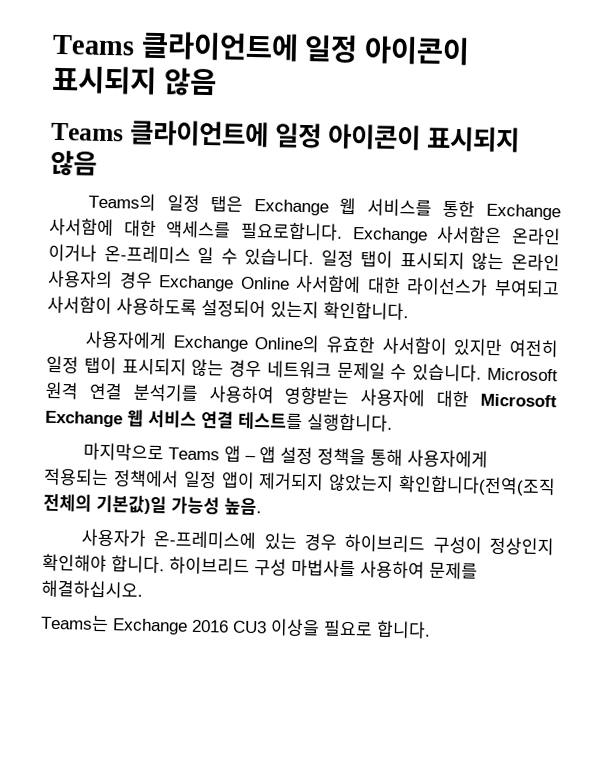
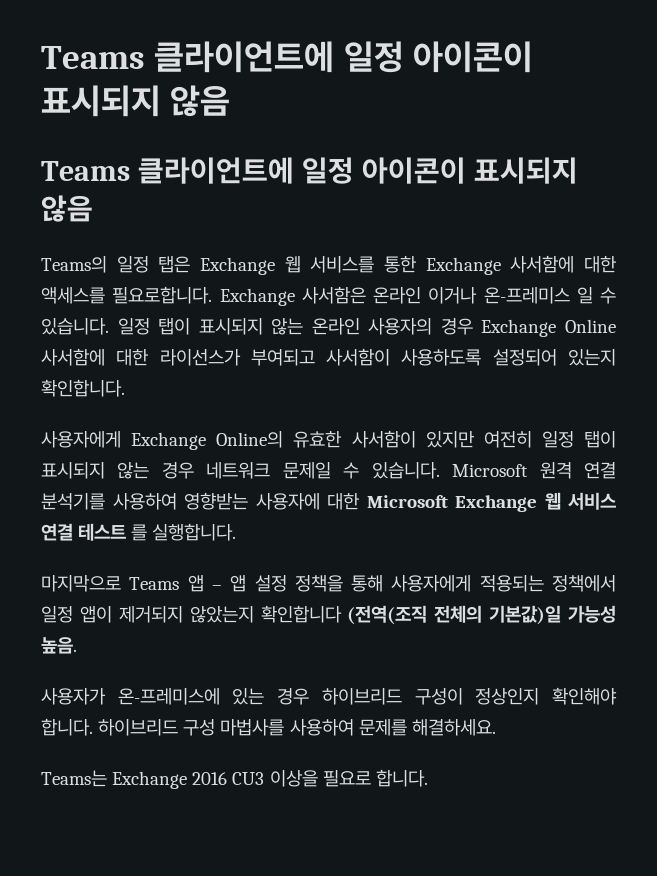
[238,411,303,431] 테스트를 -> [78,523,148,541] 테스트 를
[398,475,556,497] 확인합니다(전역(조직 -> [260,605,428,625] 확인합니다 (전역(조직
[41,579,143,599] 해결하십시오. -> [411,719,496,736] 해결하세요.

